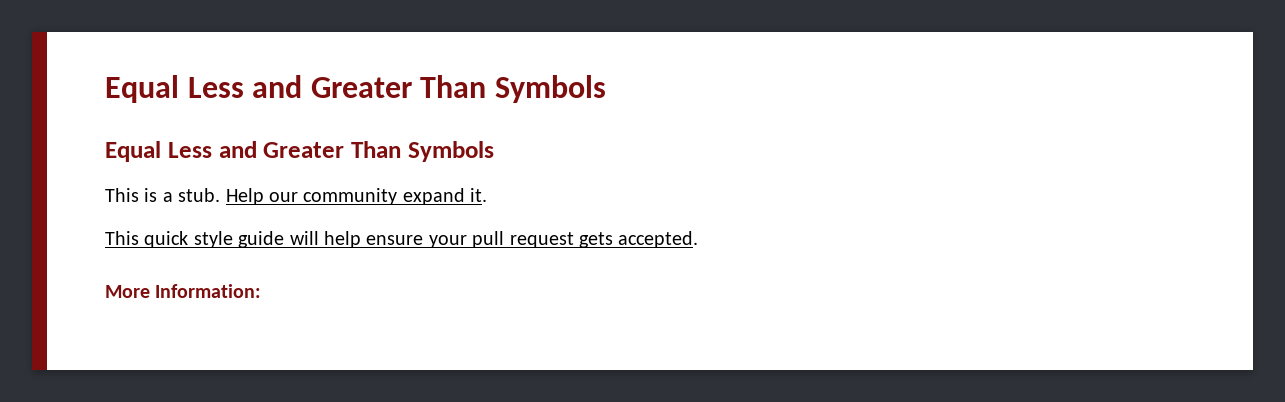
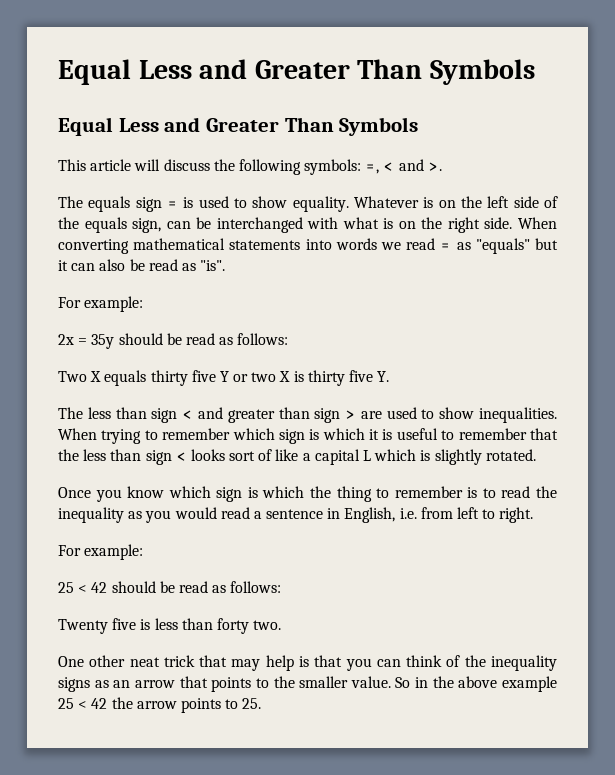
[144,188,488,205] [105,231,699,248] [105,284,262,298] is a stub. Help our community expand it. // This quick style guide will help ensure your pull request gets accepted. // More Information: -> [90,159,442,175] [58,196,558,212] [58,217,557,233] [58,238,558,254] [58,259,226,271] [58,296,144,312] [58,333,289,349] [58,370,390,386] [58,407,557,423] [58,428,558,444] [58,449,536,465] [58,486,557,502] [58,507,534,523] [58,544,144,560] [58,581,282,593] [58,618,282,634] [58,655,557,671] [58,676,558,692] [58,697,262,713] article will discuss the following symbols: =, < and >. // The equals sign = is used to show equality. Whatever is on the left side of the equals sign, can be interchanged with what is on the right side. When converting mathematical statements into words we read = as "equals" but it can also be read as "is". // For example: // 2x = 35y should be read as follows: // Two X equals thirty five Y or two X is thirty five Y. // The less than sign < and greater than sign > are used to show inequalities. When trying to remember which sign is which it is useful to remember that the less than sign < looks sort of like a capital L which is slightly rotated. // Once you know which sign is which the thing to remember is to read the inequality as you would read a sentence in English, i.e. from left to right. // For example: // 25 < 42 should be read as follows: // Twenty five is less than forty two. // One other neat trick that may help is that you can think of the inequality signs as an arrow that points to the smaller value. So in the above example 25 < 42 the arrow points to 25.

